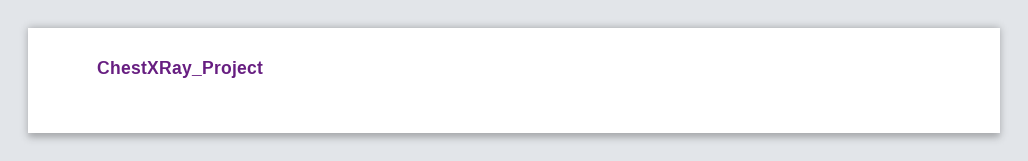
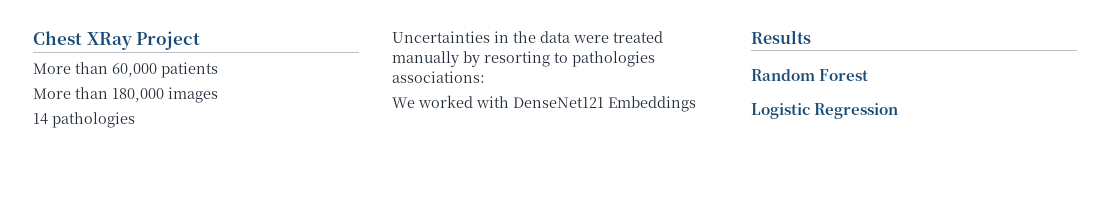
[97,61,263,78] ChestXRay_Project -> [33,31,201,50] [33,62,218,78] [33,87,218,103] [33,112,135,128] [392,31,663,43] [392,51,655,67] [392,71,485,83] [392,95,696,112] [751,30,811,44] [751,69,869,81] [751,103,899,119] Chest XRay Project // More than 60,000 patients // More than 180,000 images // 14 pathologies // Uncertainties in the data were treated manually by resorting to pathologies associations: // We worked with DenseNet121 Embeddings // Results // Random Forest // Logistic Regression

